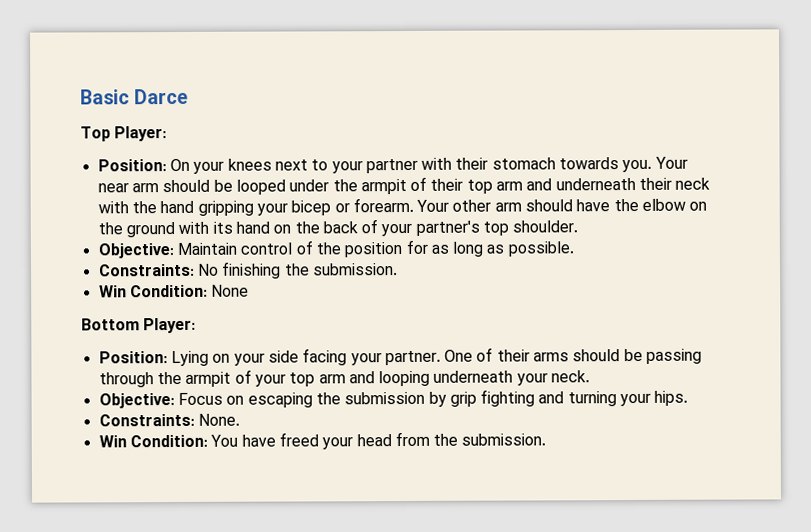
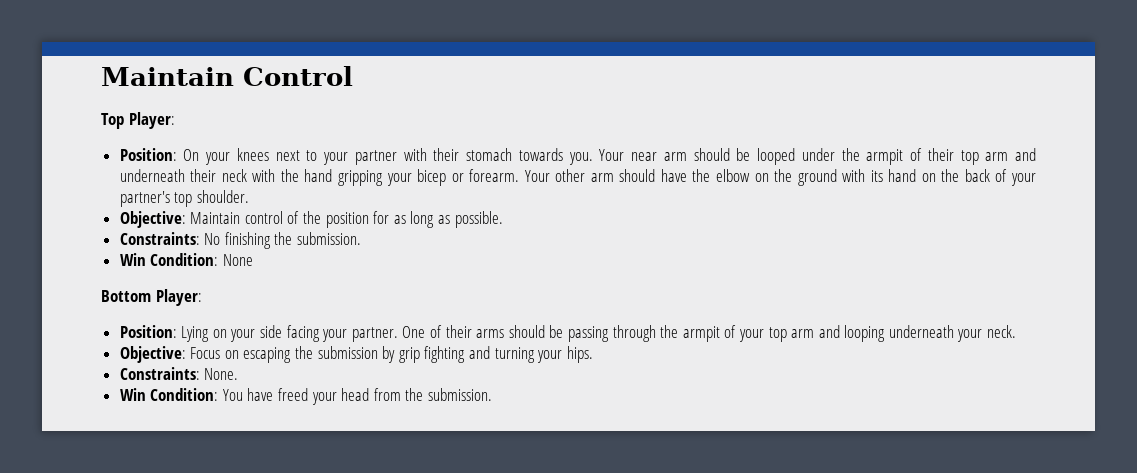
[80,88,189,105] Basic Darce -> [101,66,353,86] Maintain Control

